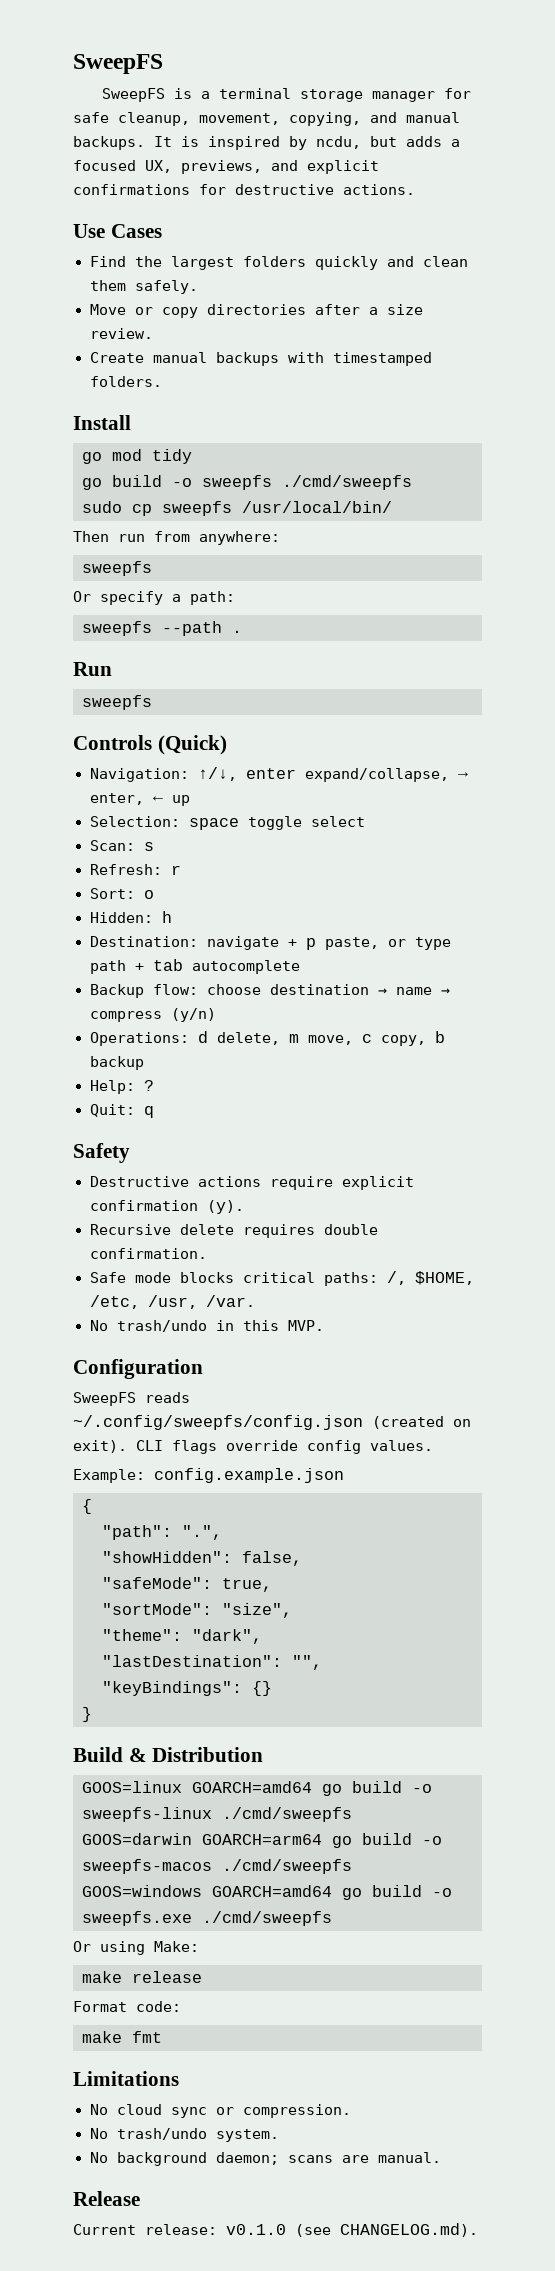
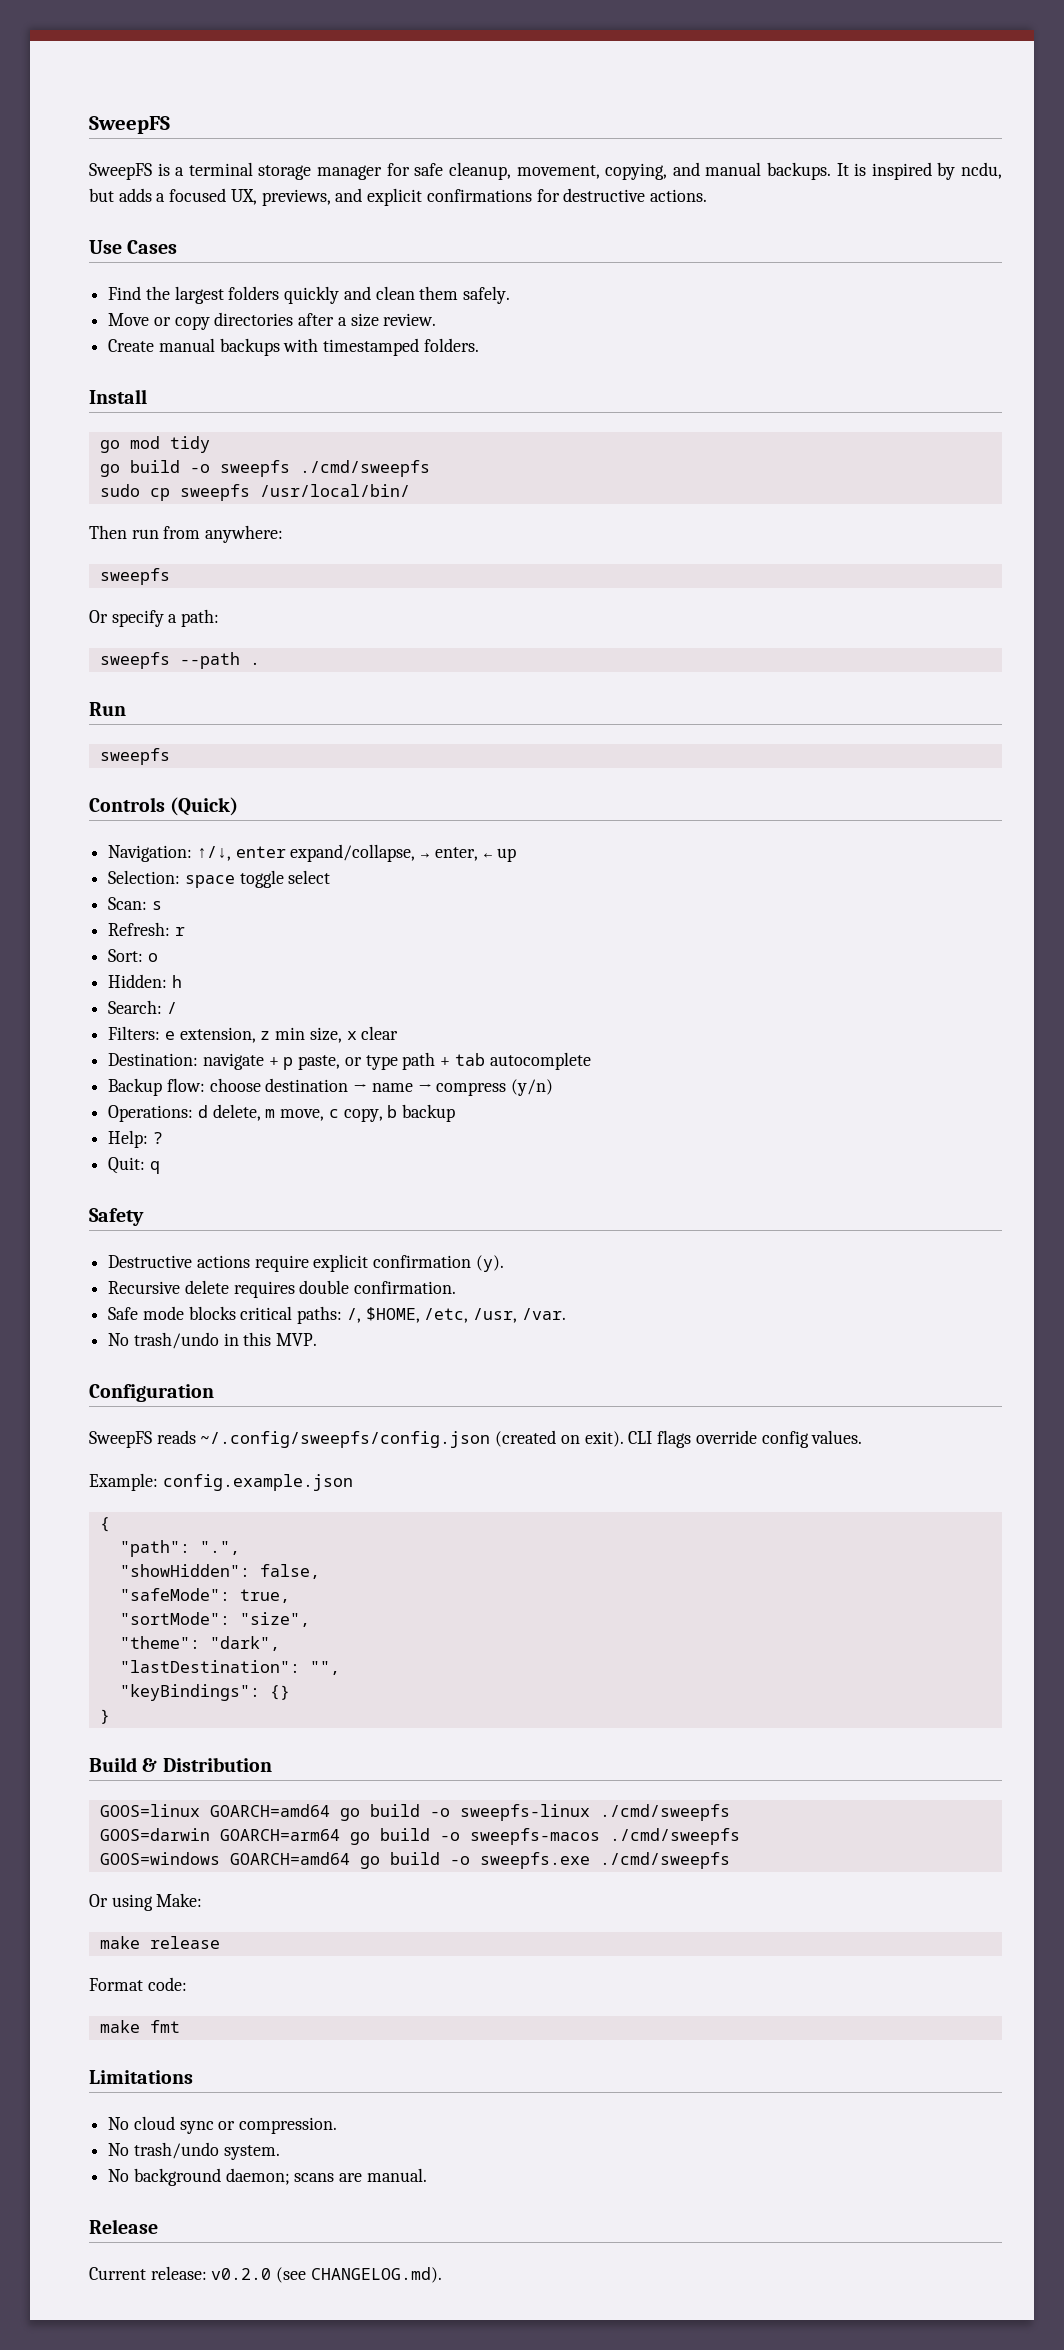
(172, 917) none -> [108,1000,177,1014] [108,1026,399,1043] // Search: / // Filters: e extension, z min size, x clear
[226,2224,286,2235] v0.1.0 -> [211,2268,272,2280] v0.2.0

